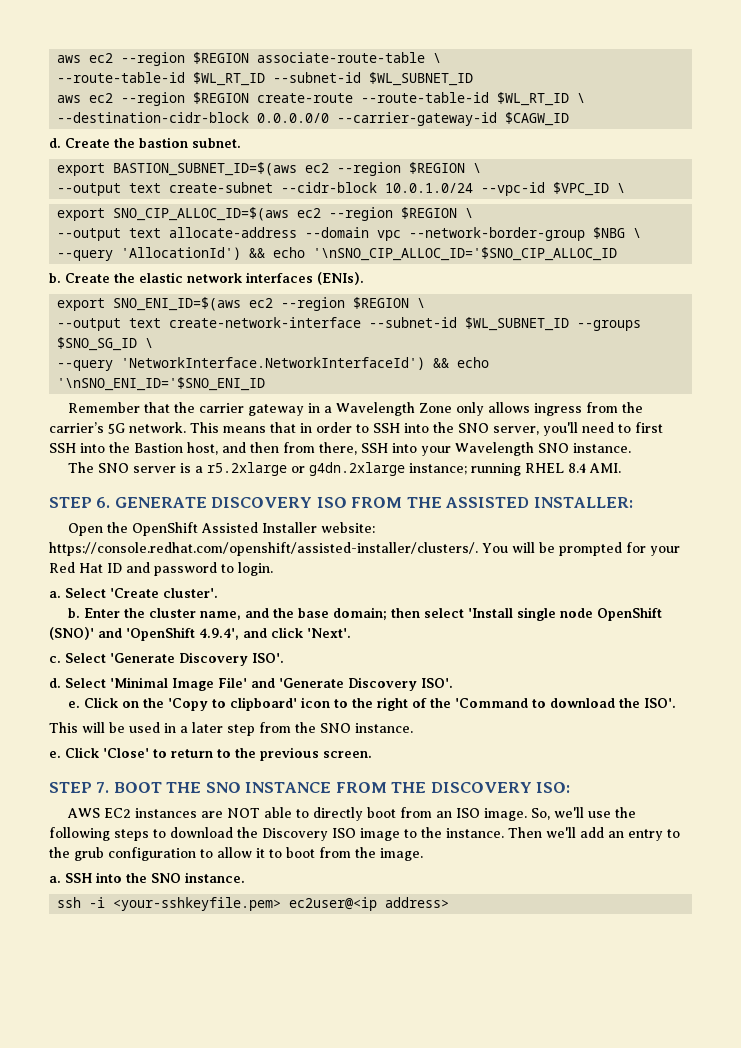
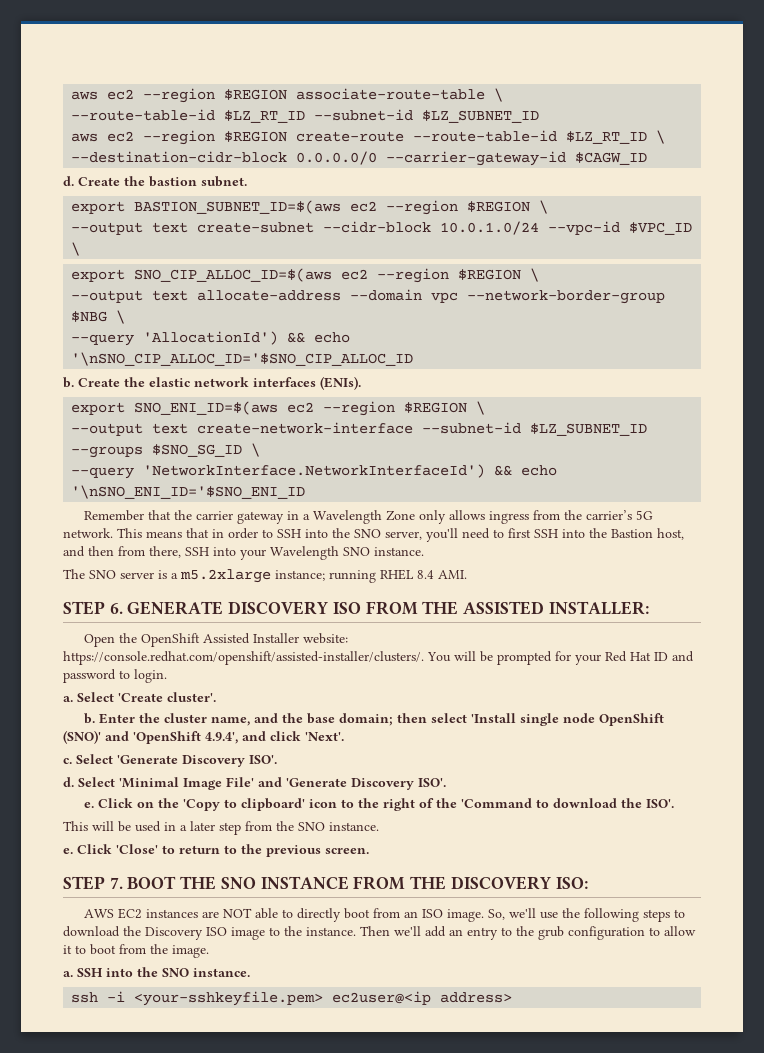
[193,72,474,86] $WL_RT_ID --subnet-id $WL_SUBNET_ID -> [224,109,540,123] $LZ_RT_ID --subnet-id $LZ_SUBNET_ID
[497,92,570,106] $WL_RT_ID -> [566,131,648,144] $LZ_RT_ID
[465,317,570,331] $WL_SUBNET_ID -> [530,423,648,436] $LZ_SUBNET_ID
[207,462,406,476] r5.2xlarge or g4dn.2xlarge -> [180,569,271,583] m5.2xlarge

